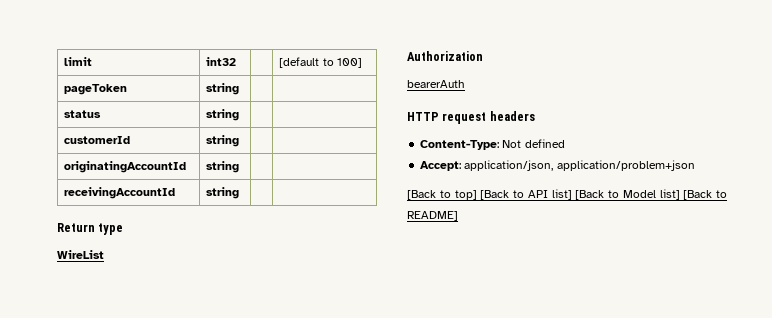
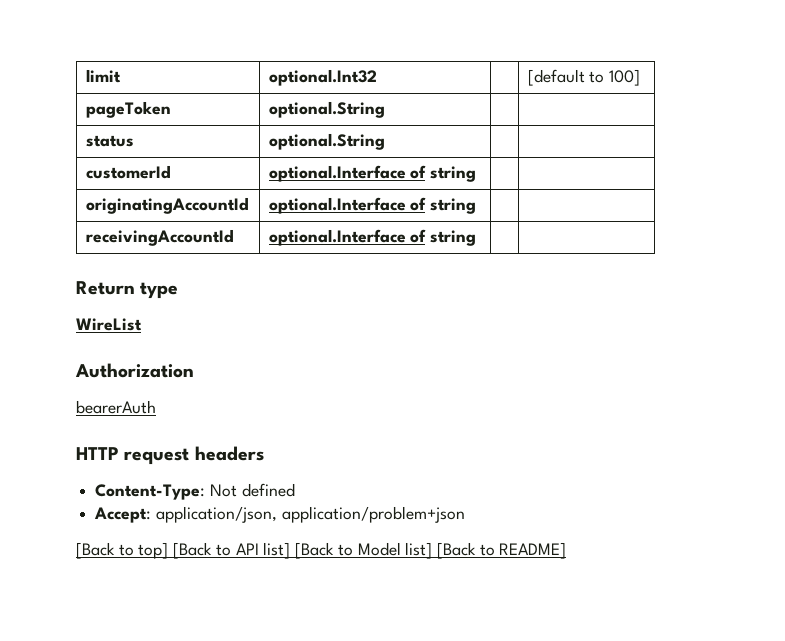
[206,57,237,66] int32 -> [268,69,377,86] optional.Int32
[206,83,240,95] string -> [268,101,385,118] optional.String
[206,109,240,121] string -> [268,133,385,150] optional.String
(131, 140) none -> [268,165,427,182] optional.Interface of
(187, 167) none -> [268,197,427,214] optional.Interface of
(176, 193) none -> [268,229,427,246] optional.Interface of

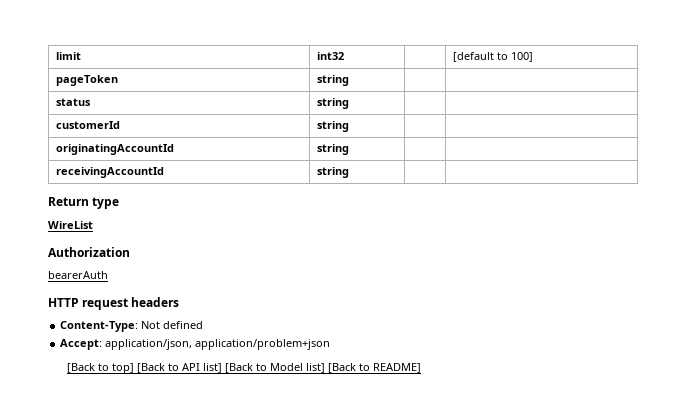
[268,69,377,86] optional.Int32 -> [316,52,344,60] int32
[268,101,385,118] optional.String -> [316,75,349,86] string
[268,133,385,150] optional.String -> [316,98,349,109] string
[268,165,427,182] optional.Interface of -> (120, 125) none
[268,197,427,214] optional.Interface of -> (174, 149) none
[268,229,427,246] optional.Interface of -> (164, 172) none

